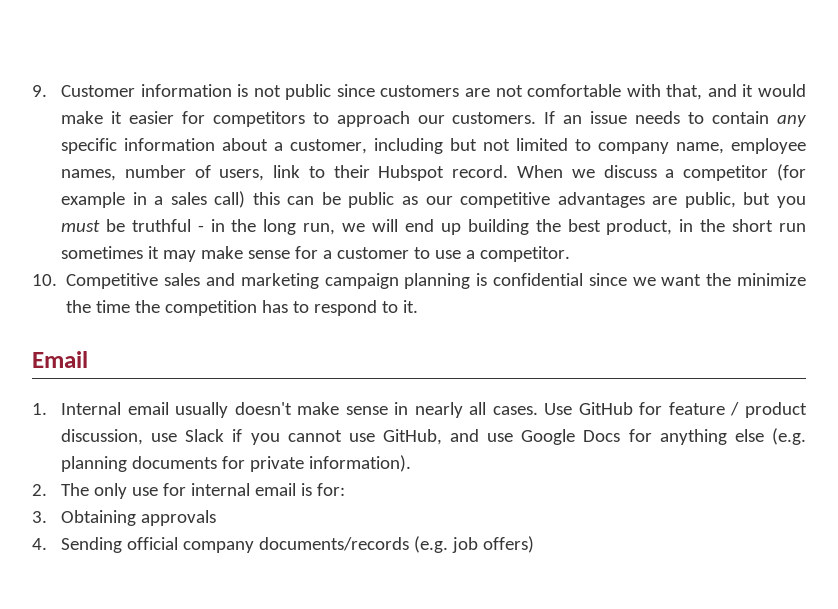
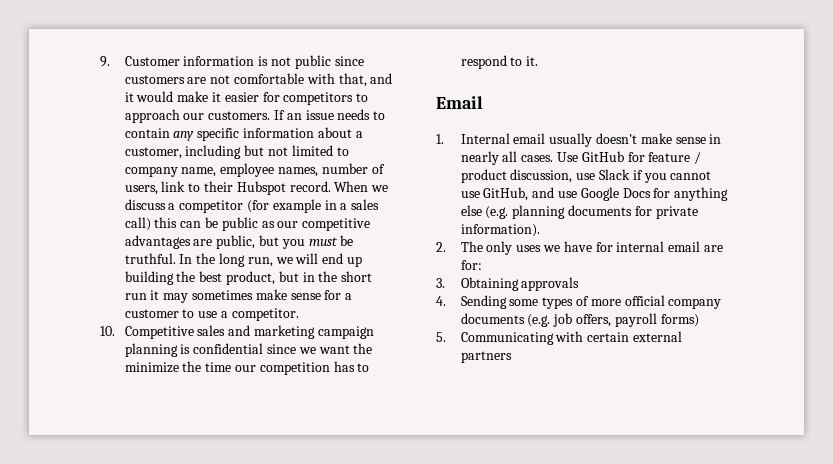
[131,219,225,232] truthful - in -> [124,253,193,264] truthful. In
(673, 227) none -> [278,271,299,282] but
[60,246,143,259] sometimes -> (147, 296) none
(196, 256) none -> [192,290,254,300] sometimes
[135,300,161,313] the -> [235,365,257,372] our
[131,487,158,496] use -> [516,241,592,252] uses we have
[300,483,312,496] is -> [703,245,723,252] are
(122, 545) none -> [509,296,621,309] some types of more
[258,537,409,551] documents/records -> [460,313,525,324] documents
[482,536,534,553] offers) -> [576,313,699,327] [436,331,683,345] [460,351,512,363] offers, payroll forms) // 5. Communicating with certain external partners

